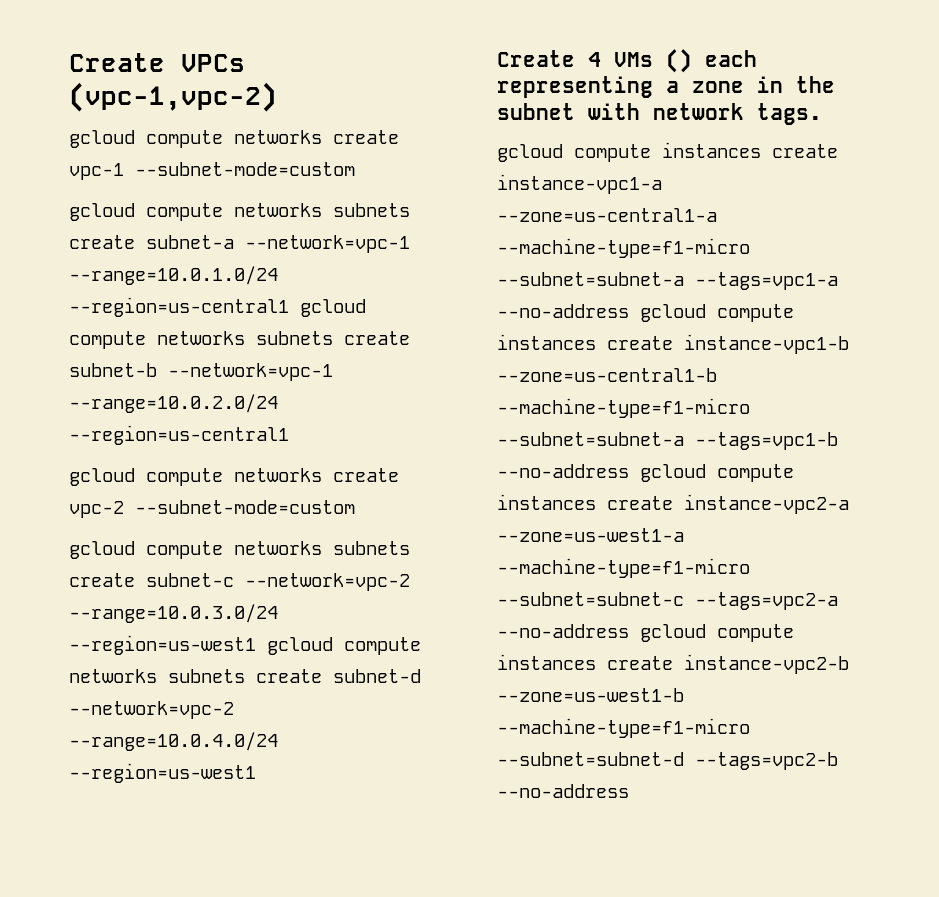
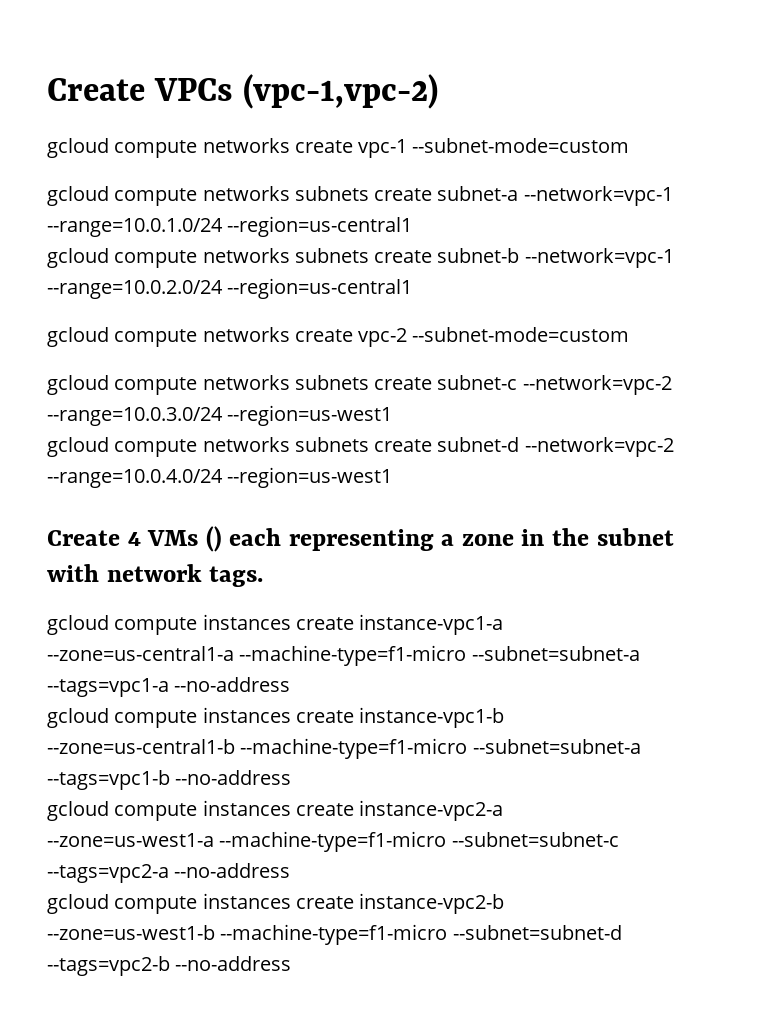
(289, 307) none -> (413, 226) //
(256, 645) none -> (393, 415) //
(629, 311) none -> (291, 684) //
(629, 471) none -> (292, 777) //
(629, 631) none -> (291, 870) //

